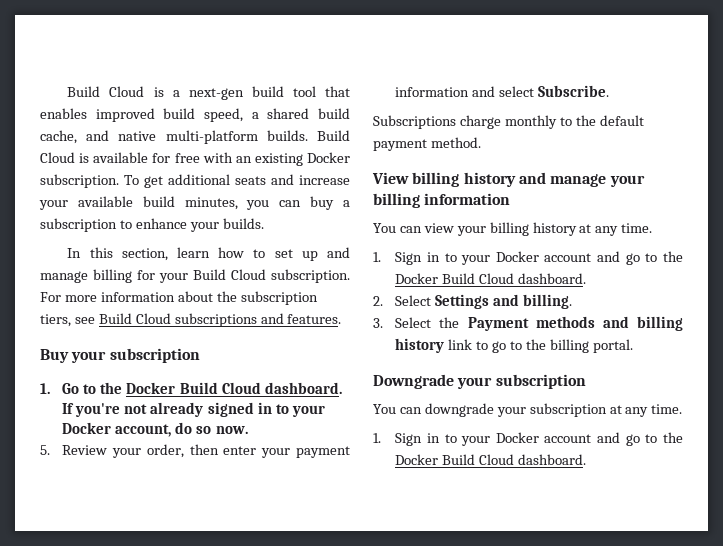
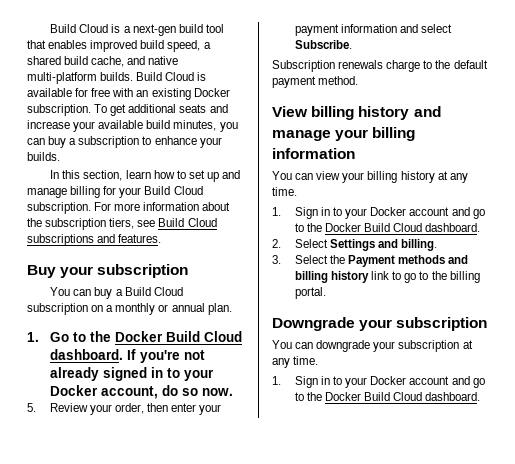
(200, 355) none -> [50,287,183,299] [27,303,232,315] // You can buy a Build Cloud subscription on a monthly or annual plan.
[373,115,557,129] Subscriptions charge monthly -> [272,60,421,72] Subscription renewals charge

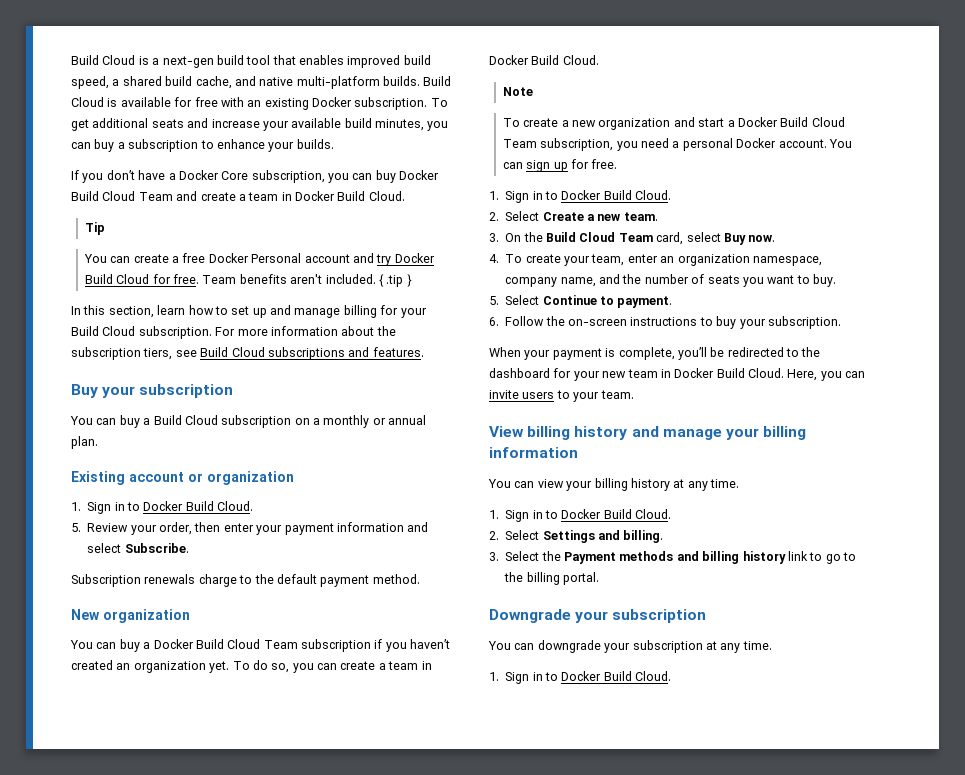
(60, 156) none -> [71,170,440,183] [71,191,405,201] [84,222,105,235] [83,253,435,266] [84,274,412,287] // If you don’t have a Docker Core subscription, you can buy Docker Build Cloud Team and create a team in Docker Build Cloud. // Tip // You can create a free Docker Personal account and try Docker Build Cloud for free. Team benefits aren't included. { .tip }
[27,331,242,342] [49,349,205,363] [49,367,214,381] [49,385,233,399] 1. Go to the Docker Build Cloud dashboard. If you're not already signed in to your Docker account, do so now. -> [71,471,294,485] [71,501,254,514] Existing account or organization // 1. Sign in to Docker Build Cloud.
(359, 80) none -> [71,609,190,623] [70,639,451,652] [71,660,432,673] [489,55,599,65] [502,87,533,96] [502,117,845,130] [502,138,852,151] [502,159,618,172] [489,190,672,203] [489,211,658,221] [489,232,776,245] [489,254,822,266] [505,274,836,287] [489,295,673,308] [489,316,841,329] [489,347,821,360] [489,368,866,381] [489,390,634,402] // New organization // You can buy a Docker Build Cloud Team subscription if you haven’t created an organization yet. To do so, you can create a team in Docker Build Cloud. // Note // To create a new organization and start a Docker Build Cloud Team subscription, you need a personal Docker account. You can sign up for free. // 1. Sign in to Docker Build Cloud. // 2. Select Create a new team. // 3. On the Build Cloud Team card, select Buy now. // 4. To create your team, enter an organization namespace, company name, and the number of seats you want to buy. // 5. Select Continue to payment. // 6. Follow the on-screen instructions to buy your subscription. // When your payment is complete, you’ll be redirected to the dashboard for your new team in Docker Build Cloud. Here, you can invite users to your team.
[345,207,485,219] [294,223,481,232] your Docker account and go to the Docker Build Cloud dashboard. -> [561,509,672,519] Docker Build Cloud.
[345,376,485,388] [294,392,481,401] your Docker account and go to the Docker Build Cloud dashboard. -> [561,671,672,681] Docker Build Cloud.

